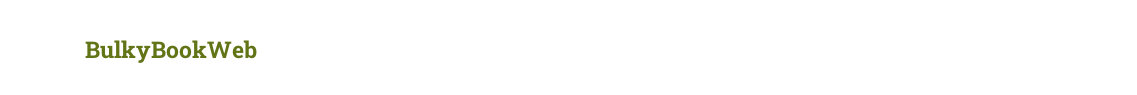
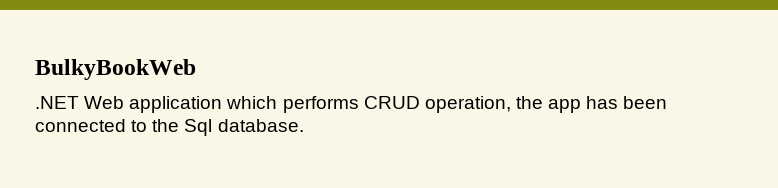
(257, 51) none -> [35,96,668,113] [35,119,304,136] // .NET Web application which performs CRUD operation, the app has been connected to the Sql database.

